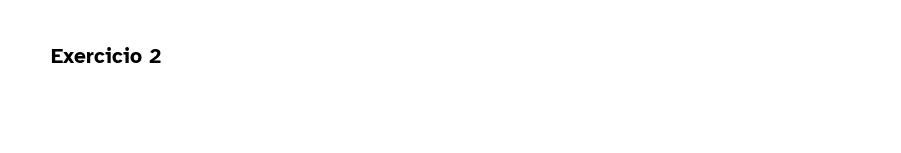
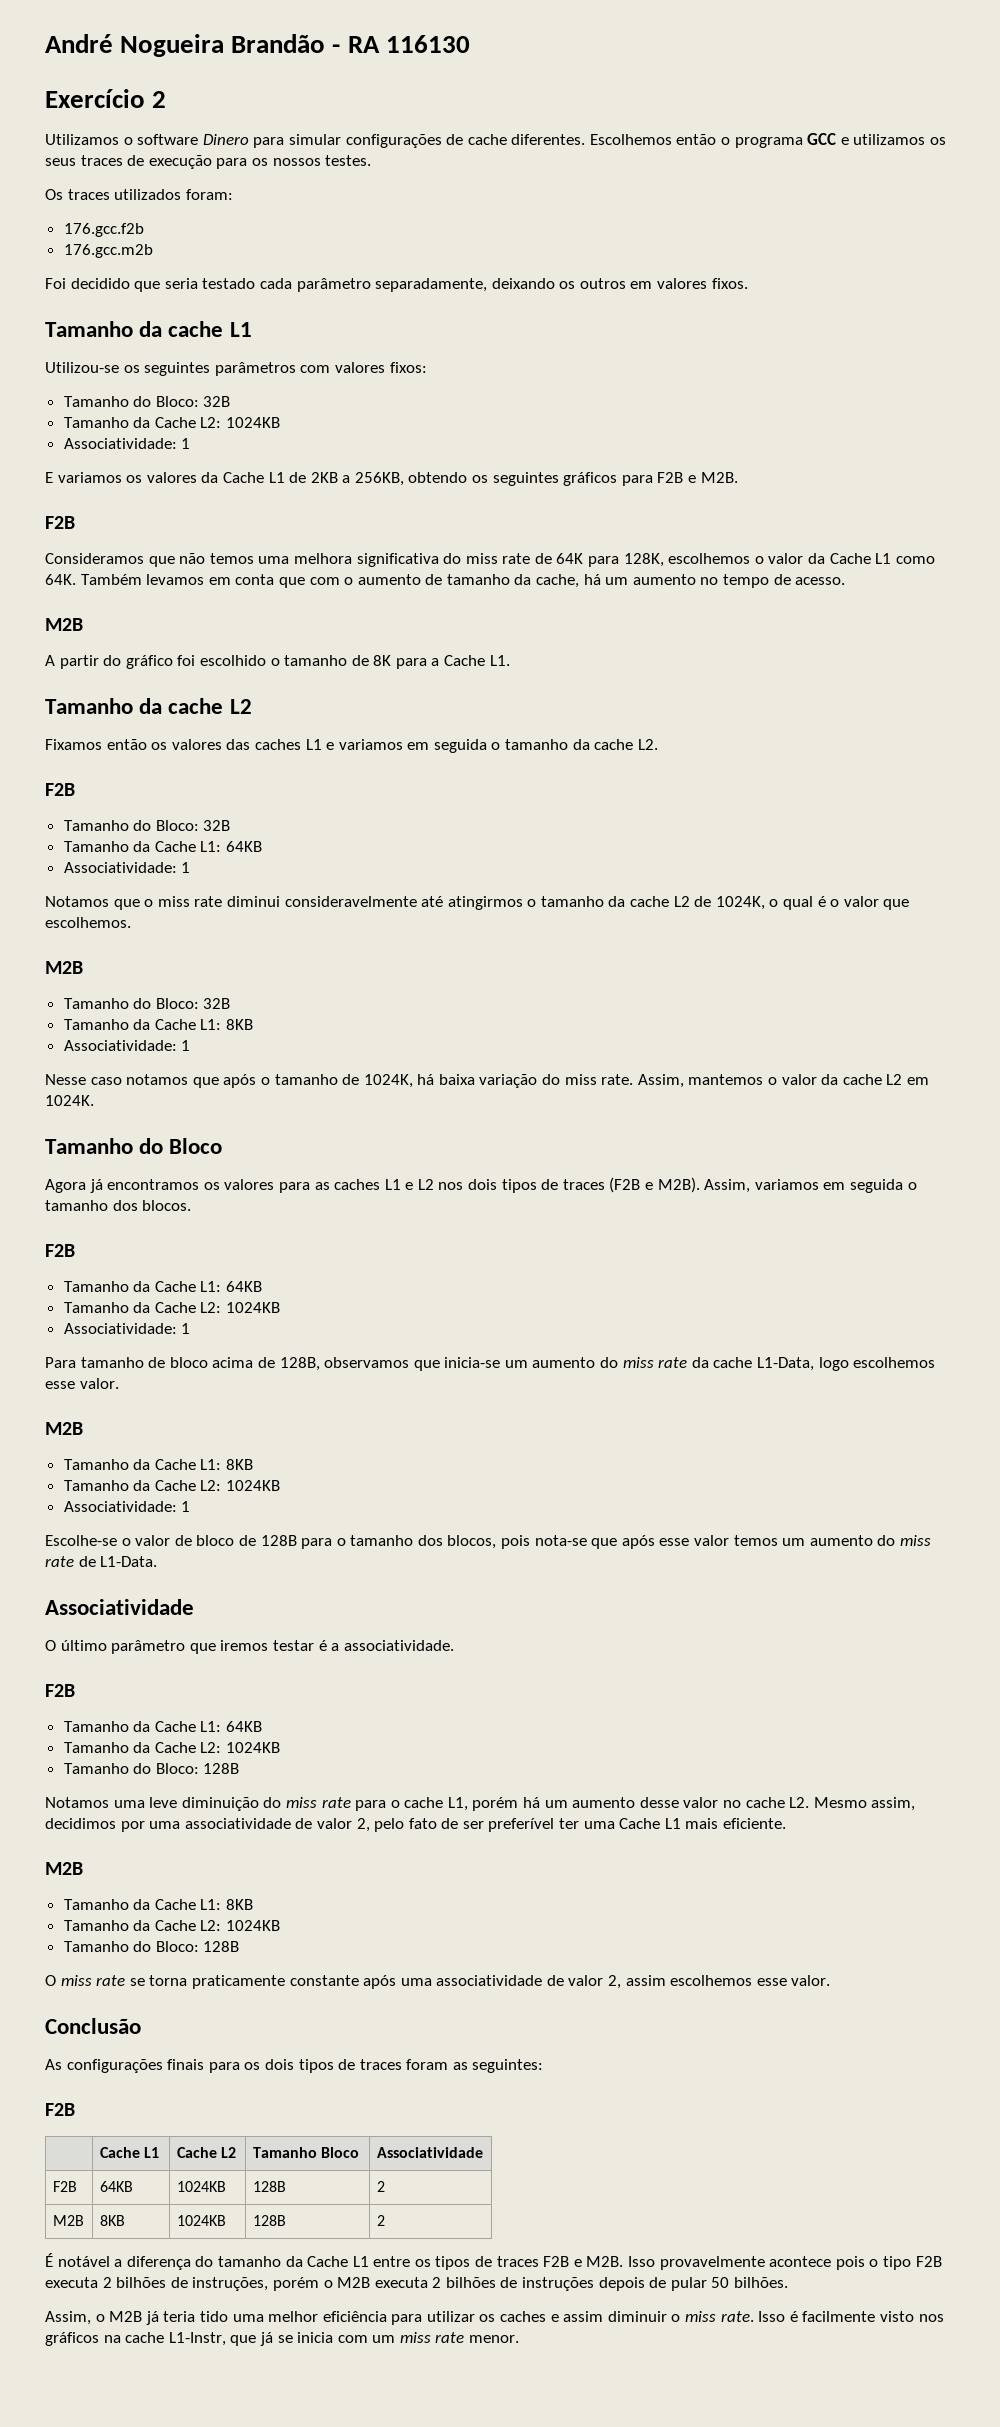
[51,47,161,63] Exercicio 2 -> [45,34,470,57] [45,89,167,108] [45,133,947,148] [45,155,372,169] [45,189,233,200] [63,223,144,237] [63,244,153,258] [45,278,748,292] [45,321,252,337] [45,362,427,376] [63,396,231,407] [63,417,281,428] [63,438,191,449] [45,472,738,486] [45,516,75,529] [45,553,935,567] [45,574,846,588] [45,618,83,631] [45,655,510,669] [45,698,252,714] [45,739,658,753] [45,783,75,796] [63,820,231,831] [63,841,263,852] [63,862,191,873] [45,896,910,910] [45,917,131,928] [45,961,83,974] [63,998,231,1009] [63,1019,254,1030] [63,1040,191,1051] [45,1074,929,1088] [45,1095,94,1106] [45,1138,223,1154] [45,1177,917,1193] [45,1200,192,1211] [45,1244,75,1257] [63,1281,263,1292] [63,1302,281,1313] [63,1323,191,1334] [45,1357,936,1371] [45,1378,119,1389] [45,1422,83,1435] [63,1459,254,1470] [63,1480,281,1491] [63,1501,191,1512] [45,1535,931,1549] [45,1556,158,1567] [45,1599,194,1615] [45,1640,454,1654] [45,1684,75,1697] [63,1721,263,1732] [63,1742,281,1753] [63,1763,240,1774] [45,1797,916,1811] [45,1818,787,1832] [45,1862,83,1875] [63,1899,254,1910] [63,1920,281,1931] [63,1941,240,1952] [45,1975,831,1989] [45,2018,141,2034] [45,2059,544,2073] [45,2103,75,2116] [99,2147,159,2158] [176,2147,236,2158] [252,2147,359,2158] [376,2147,483,2158] [52,2181,77,2192] [99,2181,133,2192] [176,2181,226,2192] [252,2181,286,2192] [376,2181,385,2192] [52,2215,84,2226] [99,2215,125,2226] [176,2215,226,2226] [252,2215,286,2226] [376,2215,385,2226] [45,2253,942,2270] [45,2277,789,2291] [45,2311,944,2325] [45,2332,520,2346] André Nogueira Brandão - RA 116130 // Exercício 2 // Utilizamos o software Dinero para simular configurações de cache diferentes. Escolhemos então o programa GCC e utilizamos os seus traces de execução para os nossos testes. // Os traces utilizados foram: // 176.gcc.f2b // 176.gcc.m2b // Foi decidido que seria testado cada parâmetro separadamente, deixando os outros em valores fixos. // Tamanho da cache L1 // Utilizou-se os seguintes parâmetros com valores fixos: // Tamanho do Bloco: 32B // Tamanho da Cache L2: 1024KB // Associatividade: 1 // E variamos os valores da Cache L1 de 2KB a 256KB, obtendo os seguintes gráficos para F2B e M2B. // F2B // Consideramos que não temos uma melhora significativa do miss rate de 64K para 128K, escolhemos o valor da Cache L1 como 64K. Também levamos em conta que com o aumento de tamanho da cache, há um aumento no tempo de acesso. // M2B // A partir do gráfico foi escolhido o tamanho de 8K para a Cache L1. // Tamanho da cache L2 // Fixamos então os valores das caches L1 e variamos em seguida o tamanho da cache L2. // F2B // Tamanho do Bloco: 32B // Tamanho da Cache L1: 64KB // Associatividade: 1 // Notamos que o miss rate diminui consideravelmente até atingirmos o tamanho da cache L2 de 1024K, o qual é o valor que escolhemos. // M2B // Tamanho do Bloco: 32B // Tamanho da Cache L1: 8KB // Associatividade: 1 // Nesse caso notamos que após o tamanho de 1024K, há baixa variação do miss rate. Assim, mantemos o valor da cache L2 em 1024K. // Tamanho do Bloco // Agora já encontramos os valores para as caches L1 e L2 nos dois tipos de traces (F2B e M2B). Assim, variamos em seguida o tamanho dos blocos. // F2B // Tamanho da Cache L1: 64KB // Tamanho da Cache L2: 1024KB // Associatividade: 1 // Para tamanho de bloco acima de 128B, observamos que inicia-se um aumento do miss rate da cache L1-Data, logo escolhemos esse valor. // M2B // Tamanho da Cache L1: 8KB // Tamanho da Cache L2: 1024KB // Associatividade: 1 // Escolhe-se o valor de bloco de 128B para o tamanho dos blocos, pois nota-se que após esse valor temos um aumento do miss rate de L1-Data. // Associatividade // O último parâmetro que iremos testar é a associatividade. // F2B // Tamanho da Cache L1: 64KB // Tamanho da Cache L2: 1024KB // Tamanho do Bloco: 128B // Notamos uma leve diminuição do miss rate para o cache L1, porém há um aumento desse valor no cache L2. Mesmo assim, decidimos por uma associatividade de valor 2, pelo fato de ser preferível ter uma Cache L1 mais eficiente. // M2B // Tamanho da Cache L1: 8KB // Tamanho da Cache L2: 1024KB // Tamanho do Bloco: 128B // O miss rate se torna praticamente constante após uma associatividade de valor 2, assim escolhemos esse valor. // Conclusão // As configurações finais para os dois tipos de traces foram as seguintes: // F2B // | Cache L1 | Cache L2 | Tamanho Bloco | Associatividade // F2B | 64KB | 1024KB | 128B | 2 // M2B | 8KB | 1024KB | 128B | 2 // É notável a diferença do tamanho da Cache L1 entre os tipos de traces F2B e M2B. Isso provavelmente acontece pois o tipo F2B executa 2 bilhões de instruções, porém o M2B executa 2 bilhões de instruções depois de pular 50 bilhões. // Assim, o M2B já teria tido uma melhor eficiência para utilizar os caches e assim diminuir o miss rate. Isso é facilmente visto nos gráficos na cache L1-Instr, que já se inicia com um miss rate menor.

